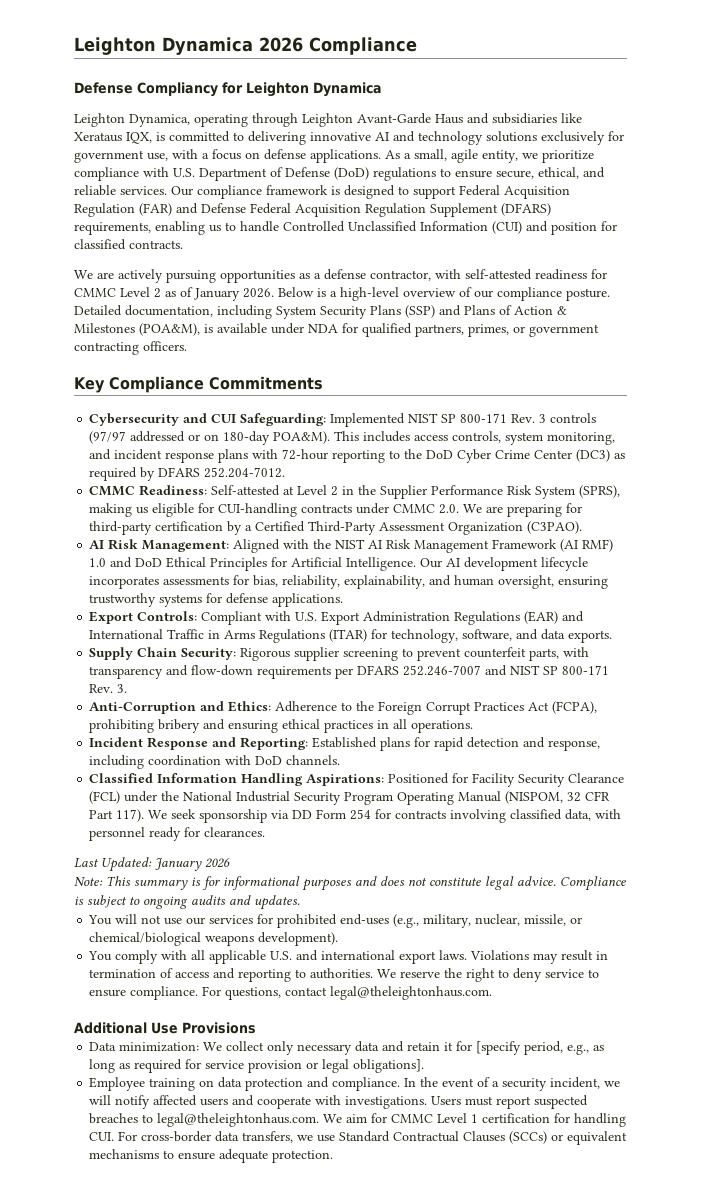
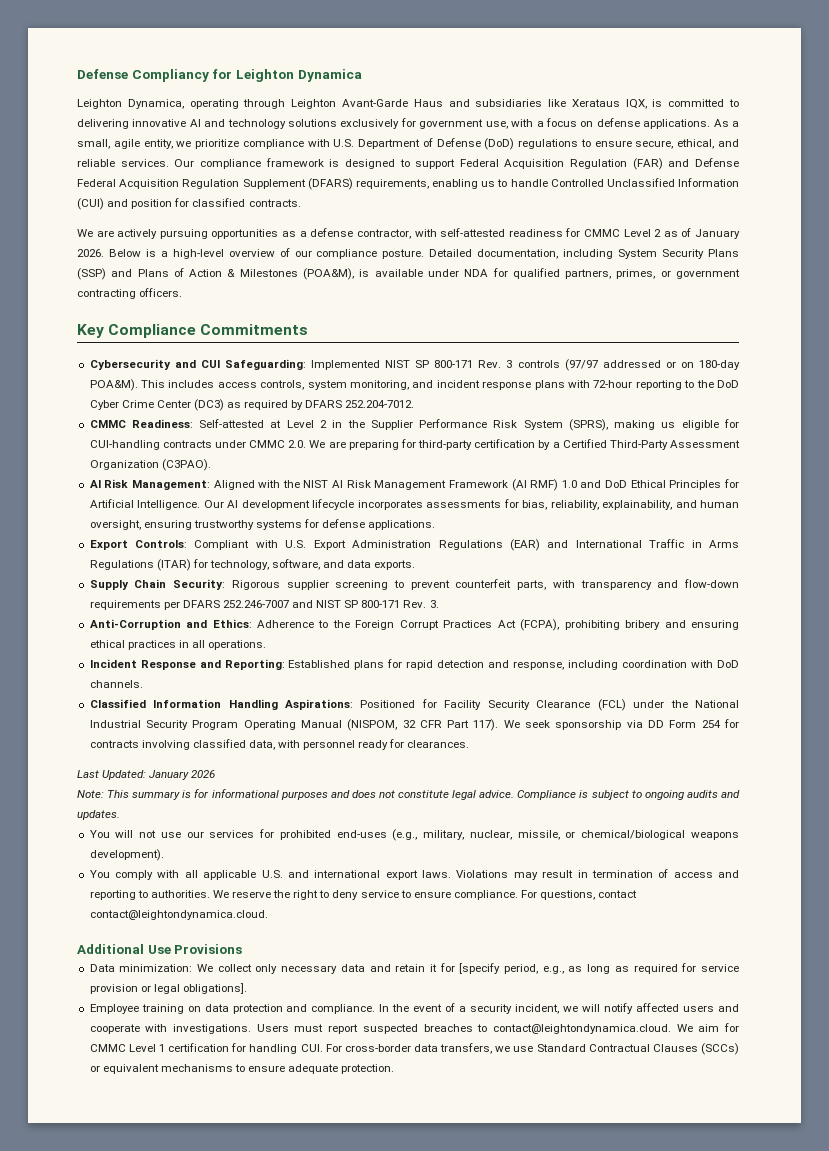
[74,37,417,55] Leighton Dynamica 2026 Compliance // -> (77, 74) none
[330,986,493,1000] legal@theleightonhaus.com. -> [89,910,268,920] contact@leightondynamica.cloud.
[157,1113,320,1127] legal@theleightonhaus.com. -> [492,1024,671,1034] contact@leightondynamica.cloud.

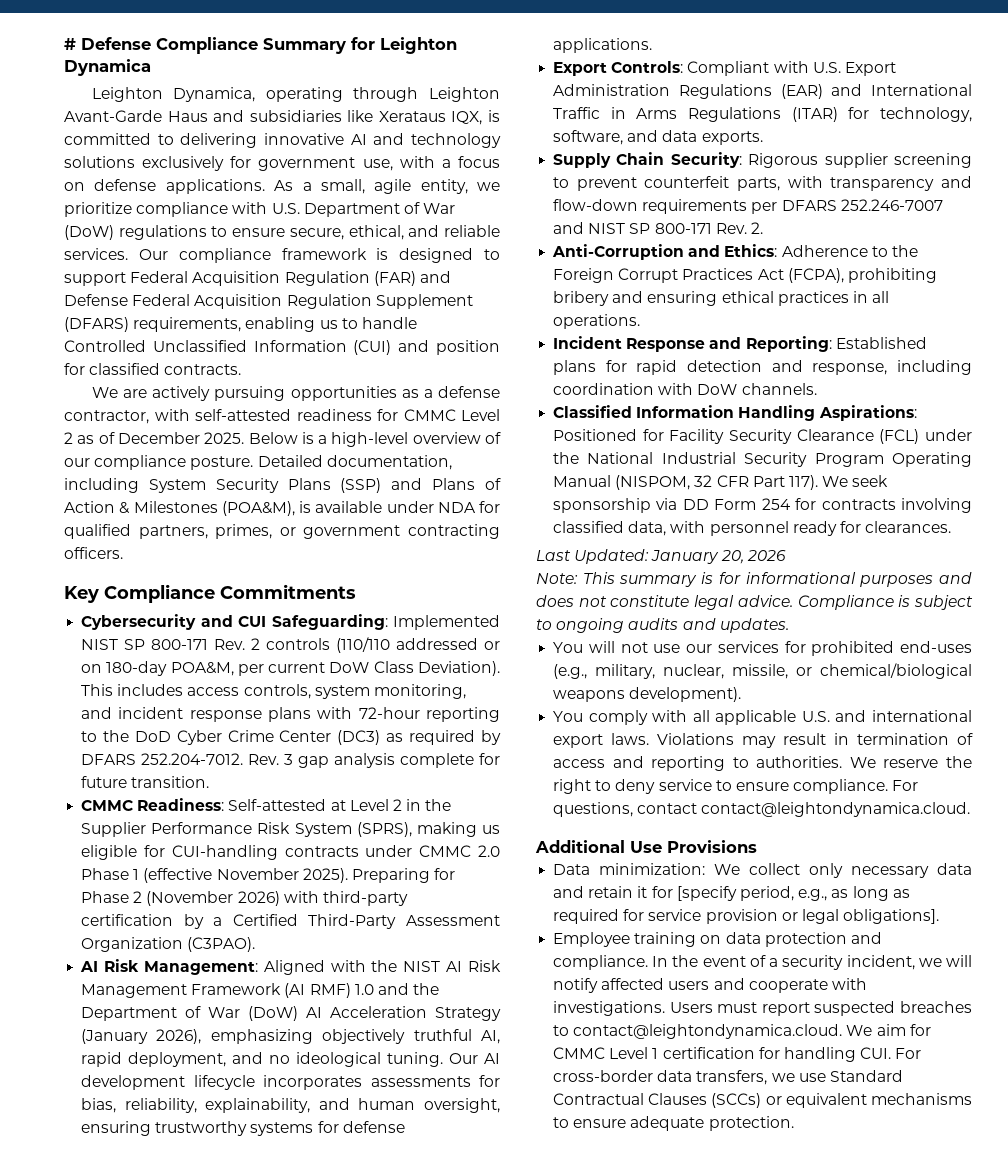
[77,69,209,82] Defense Compliancy -> [64,37,346,54] # Defense Compliance Summary
[436,138,515,150] Defense (DoD) -> [423,203,456,214] [64,225,114,240] War (DoW)
[694,229,740,239] [77,249,104,257] January 2026. -> [117,432,245,444] December 2025.
[506,359,598,371] 3 controls (97/97 -> [251,637,391,653] 2 controls (110/110
[89,379,138,391] POA&M). -> [170,661,500,676] POA&M, per current DoW Class Deviation).
(415, 404) none -> [248,753,500,768] [81,776,210,788] Rev. 3 gap analysis complete for future transition.
[288,439,416,450] 2.0. We are preparing for -> [477,845,500,857] [81,868,456,883] [81,891,319,906] 2.0 Phase 1 (effective November 2025). Preparing for Phase 2 (November 2026) with
[605,479,739,490] [89,499,201,510] DoD Ethical Principles for Artificial Intelligence. -> [413,983,440,995] [81,1006,501,1021] [81,1029,500,1044] [81,1052,444,1067] the Department of War (DoW) AI Acceleration Strategy (January 2026), emphasizing objectively truthful AI, rapid deployment, and no ideological tuning.
[429,600,439,608] 3. -> [750,222,763,234] 2.
[716,660,739,668] DoD -> [697,384,738,395] DoW
(190, 775) none -> [720,550,744,564] 20,

